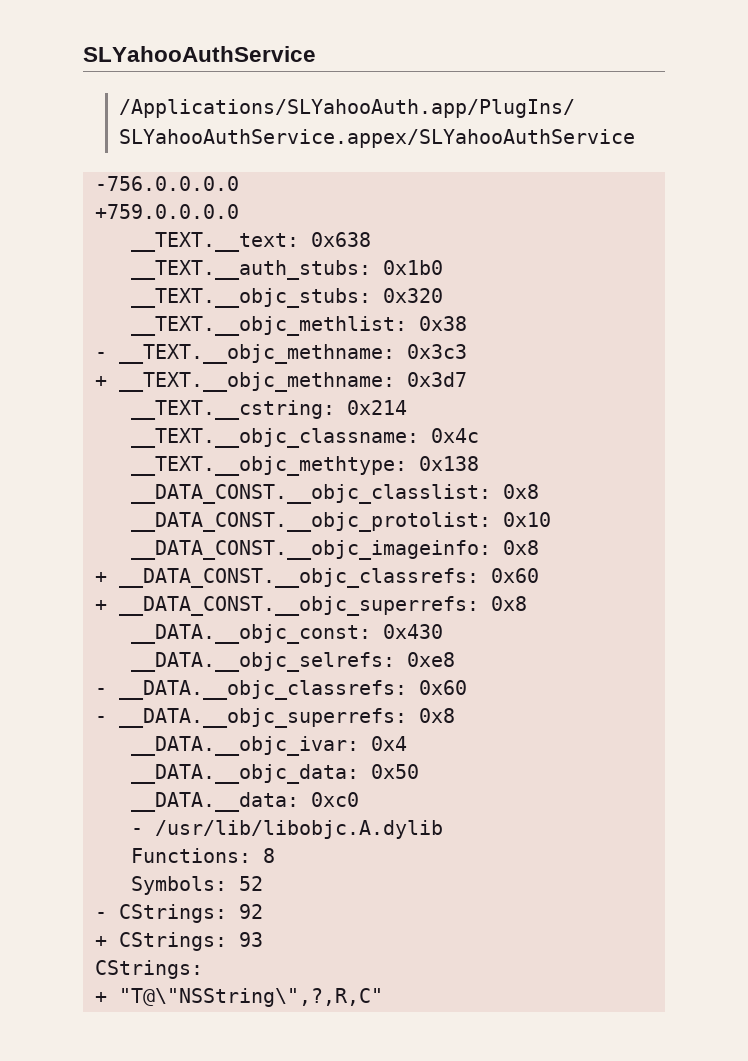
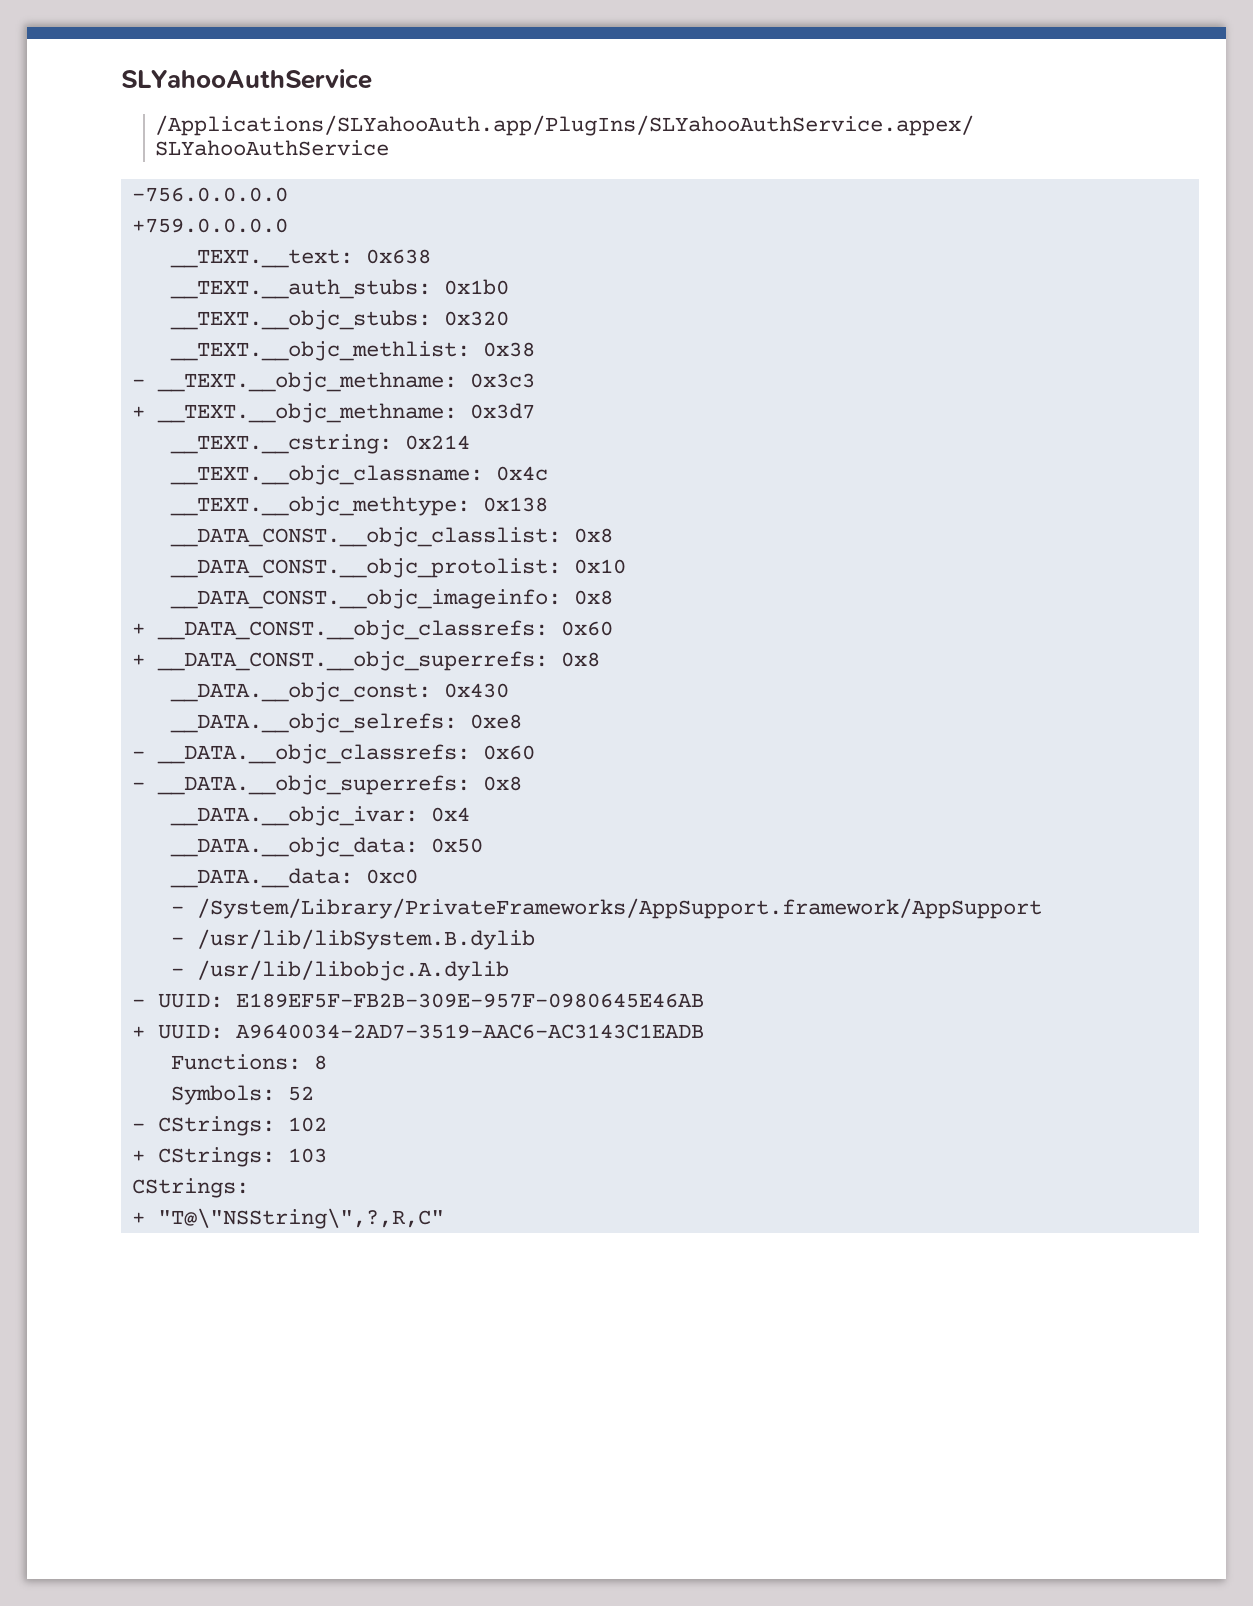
[155,820,444,839] /usr/lib/libobjc.A.dylib -> [196,898,1042,919] [170,929,535,950] [170,960,509,981] [131,993,704,1008] [131,1024,704,1039] /System/Library/PrivateFrameworks/AppSupport.framework/AppSupport // - /usr/lib/libSystem.B.dylib // - /usr/lib/libobjc.A.dylib // - UUID: E189EF5F-FB2B-309E-957F-0980645E46AB // + UUID: A9640034-2AD7-3519-AAC6-AC3143C1EADB
[239,904,264,919] 92 -> [287,1117,327,1132] 102
[239,932,264,947] 93 -> [287,1148,327,1163] 103

